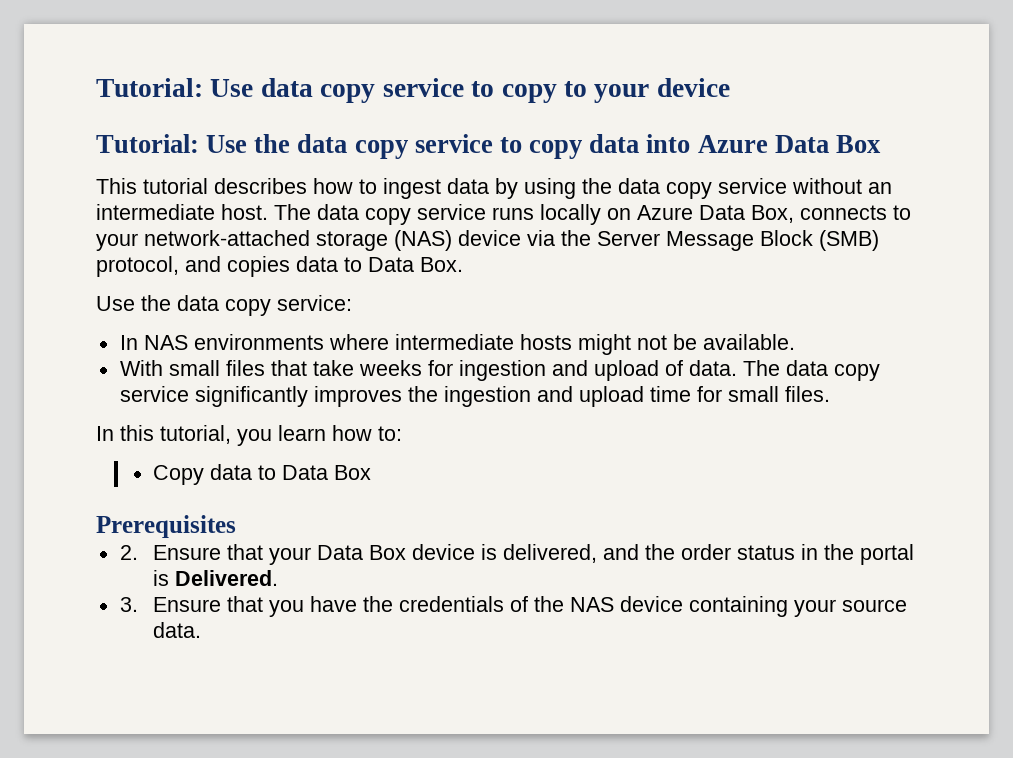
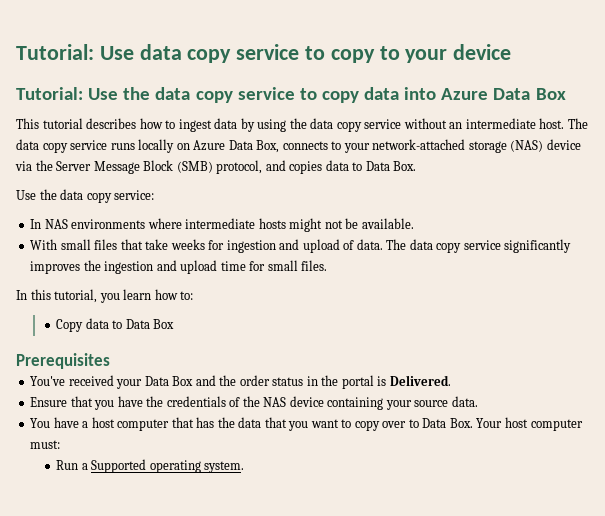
[119,544,598,565] 2. Ensure that your Data Box device is delivered, -> [30,375,194,389] You've received your Data Box
[119,597,138,612] 3. -> (451, 380) none
(202, 630) none -> [30,417,583,431] [30,440,61,449] [56,459,245,473] // You have a host computer that has the data that you want to copy over to Data Box. Your host computer must: // Run a Supported operating system.

